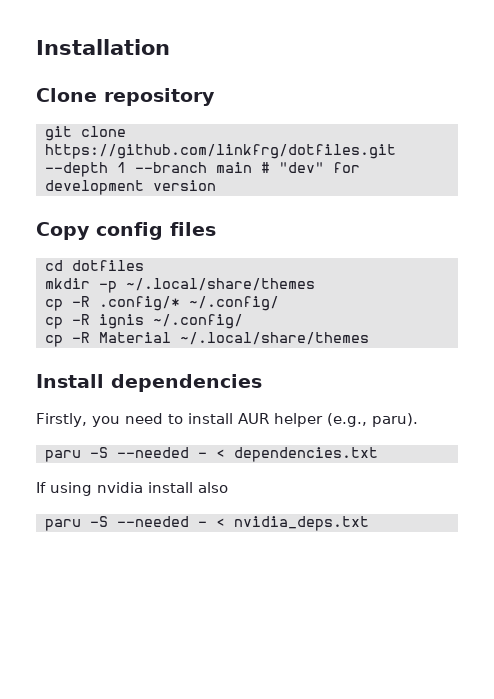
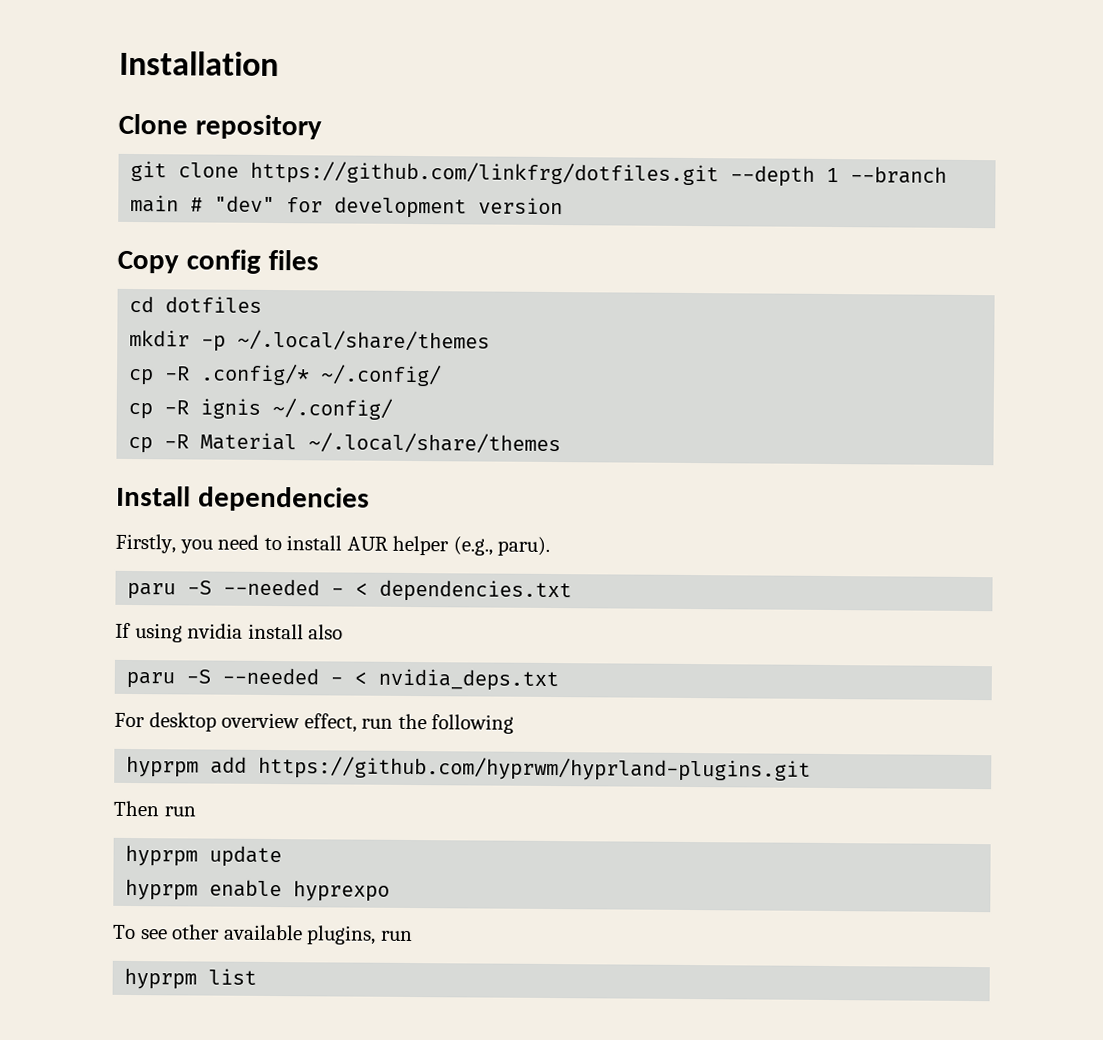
(369, 523) none -> [114,712,515,734] [126,755,812,782] [113,800,196,817] [125,844,283,868] [125,878,391,902] [112,924,413,945] [124,967,258,990] // For desktop overview effect, run the following // hyprpm add https://github.com/hyprwm/hyprland-plugins.git // Then run // hyprpm update // hyprpm enable hyprexpo // To see other available plugins, run // hyprpm list

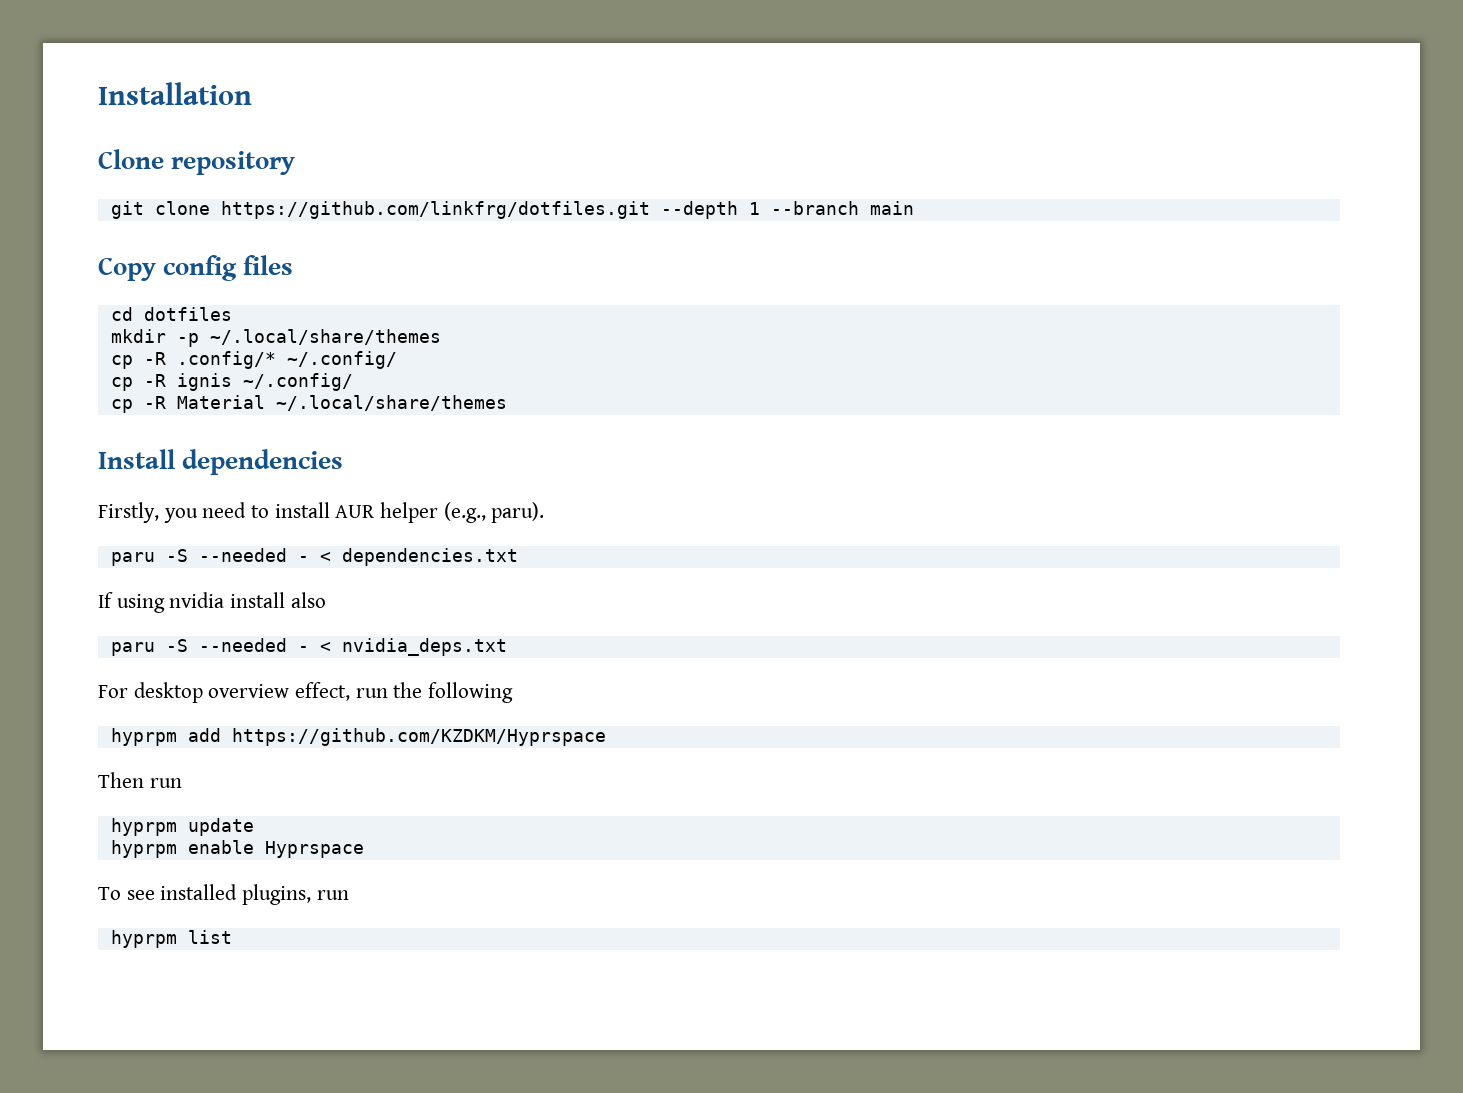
[190,195,564,219] # "dev" for development version -> (914, 208) none
[258,755,812,782] https://github.com/hyprwm/hyprland-plugins.git -> [231,728,606,746] https://github.com/KZDKM/Hyprspace
[293,880,391,902] hyprexpo -> [264,841,364,858] Hyprspace
[171,924,303,941] other available -> [160,884,238,900] installed

